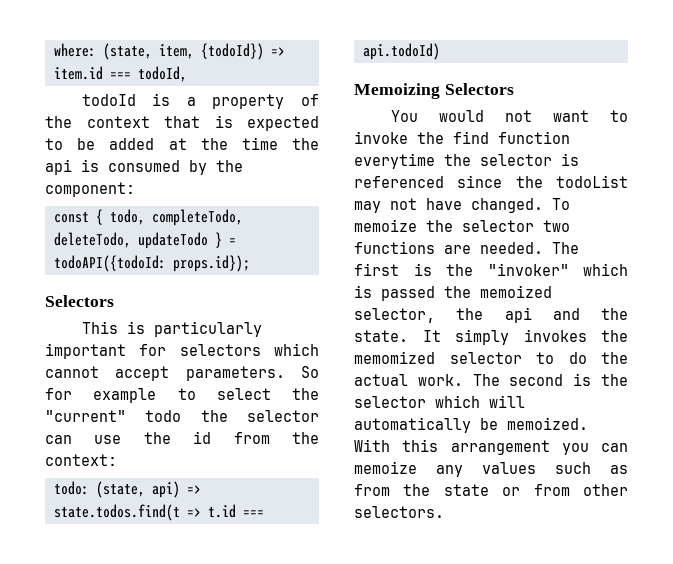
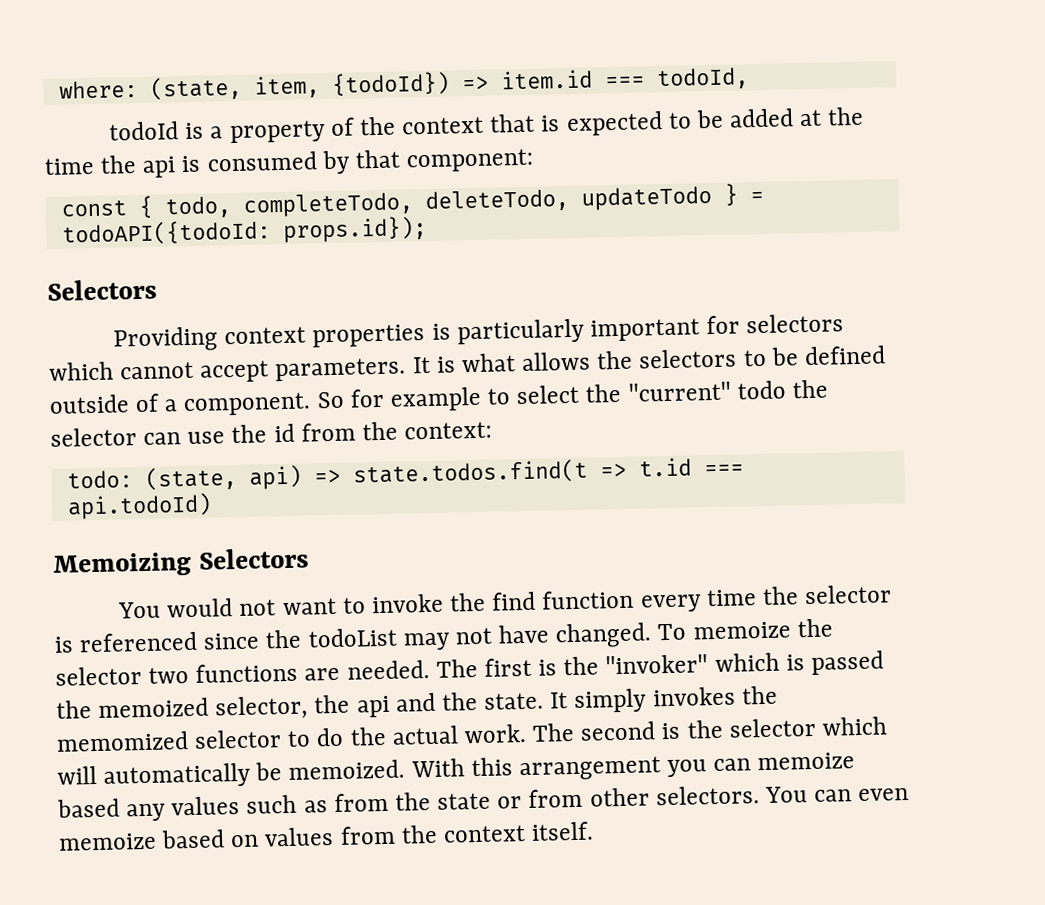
[216,160,243,172] the -> [354,149,401,169] that
[81,321,118,334] This -> [113,324,426,353] Providing context properties
(285, 373) none -> [411,345,886,374] [49,392,312,417] It is what allows the selectors to be defined outside of a component.
[354,153,435,169] everytime -> [640,589,757,613] every time
(417, 467) none -> [57,798,120,818] based
(444, 512) none -> [764,786,910,804] [58,821,595,851] You can even memoize based on values from the context itself.

